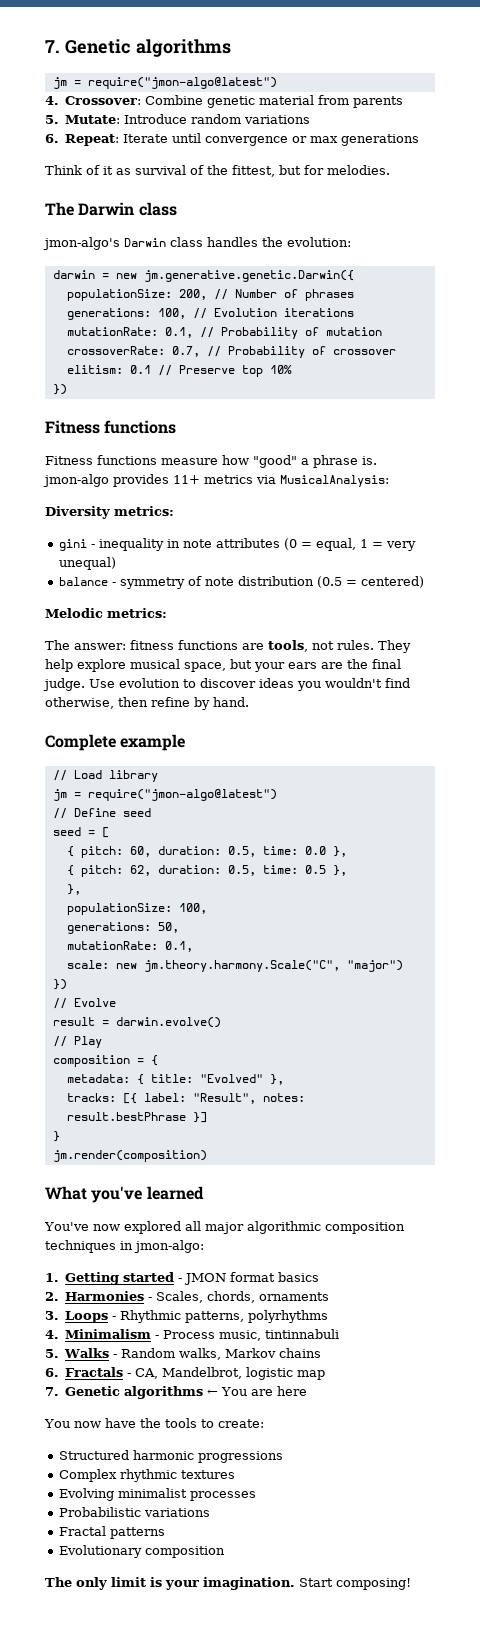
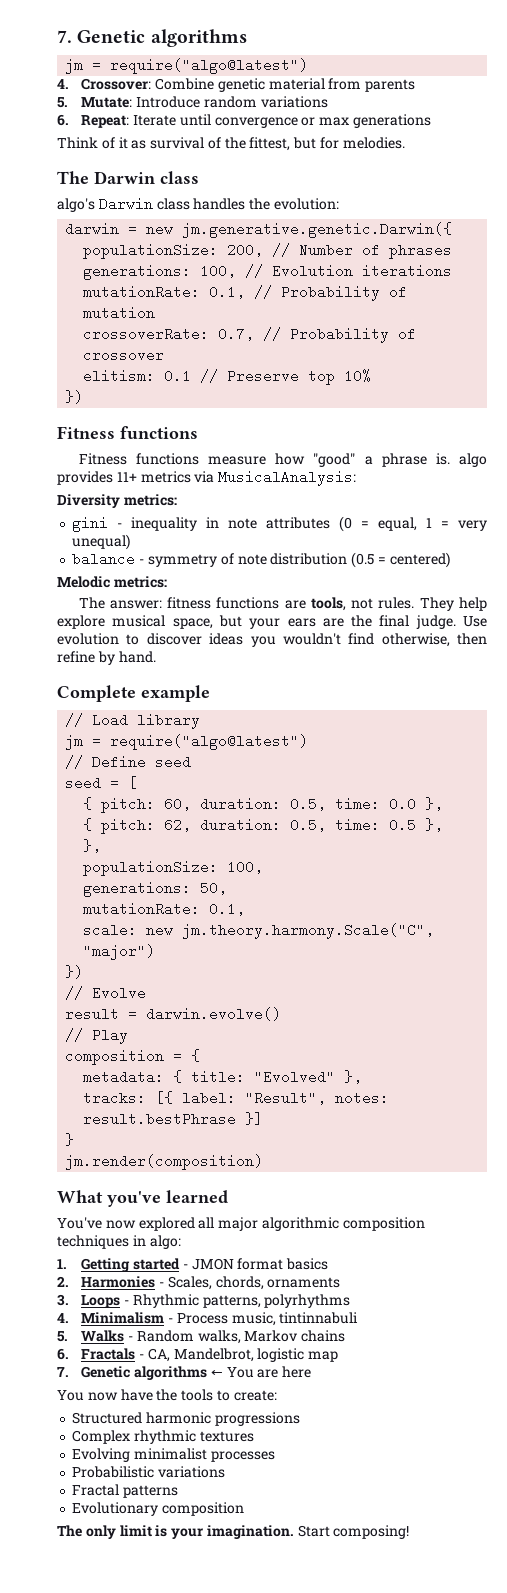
[87,77,277,89] require("jmon-algo@latest") -> [110,58,309,74] require("algo@latest")
[43,237,120,250] jmon-algo's -> [57,198,95,212] algo's
[43,474,109,487] jmon-algo -> [458,453,487,467] algo
[87,789,277,801] require("jmon-algo@latest") -> [110,734,309,750] require("algo@latest")
[134,1240,204,1253] jmon-algo: -> [149,1235,181,1249] algo:

